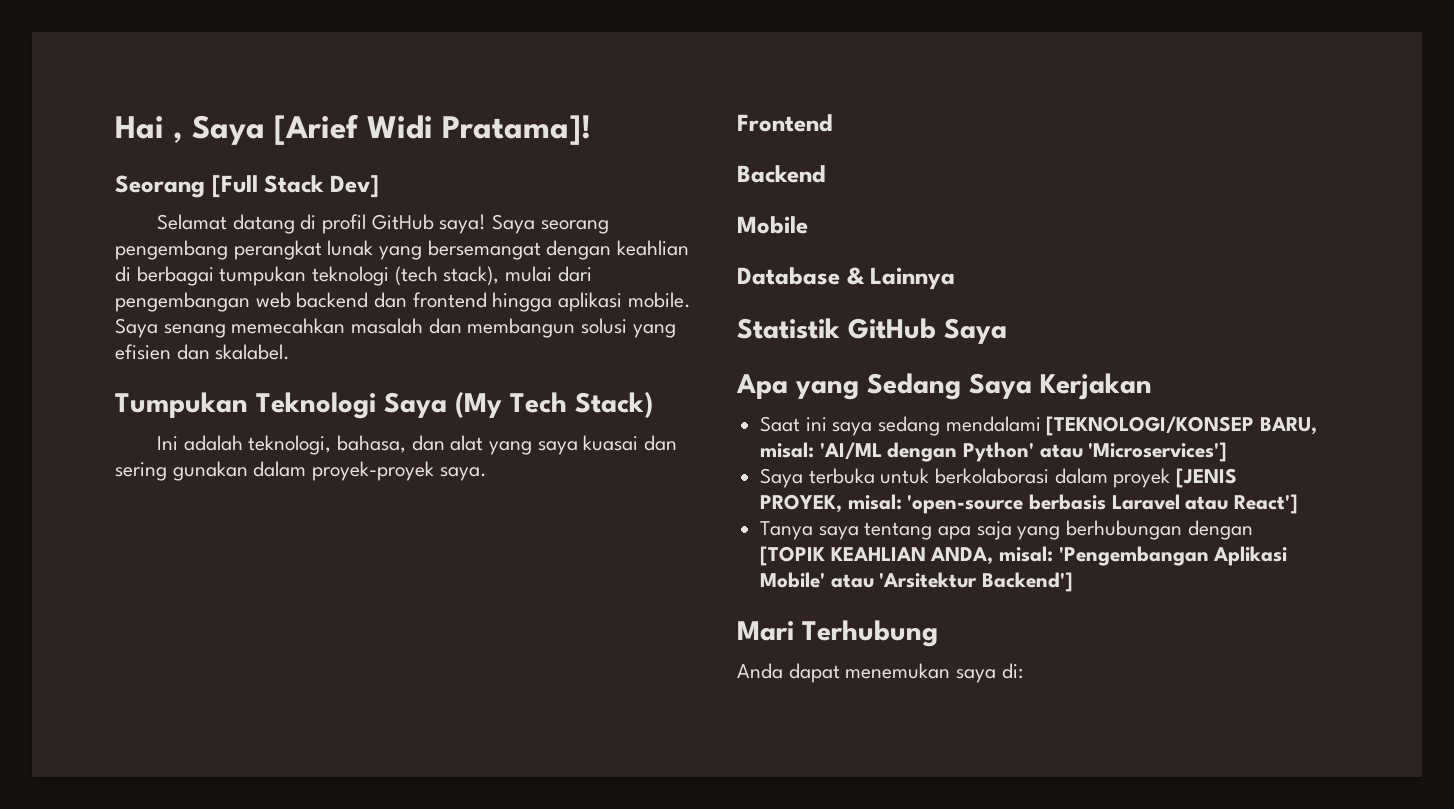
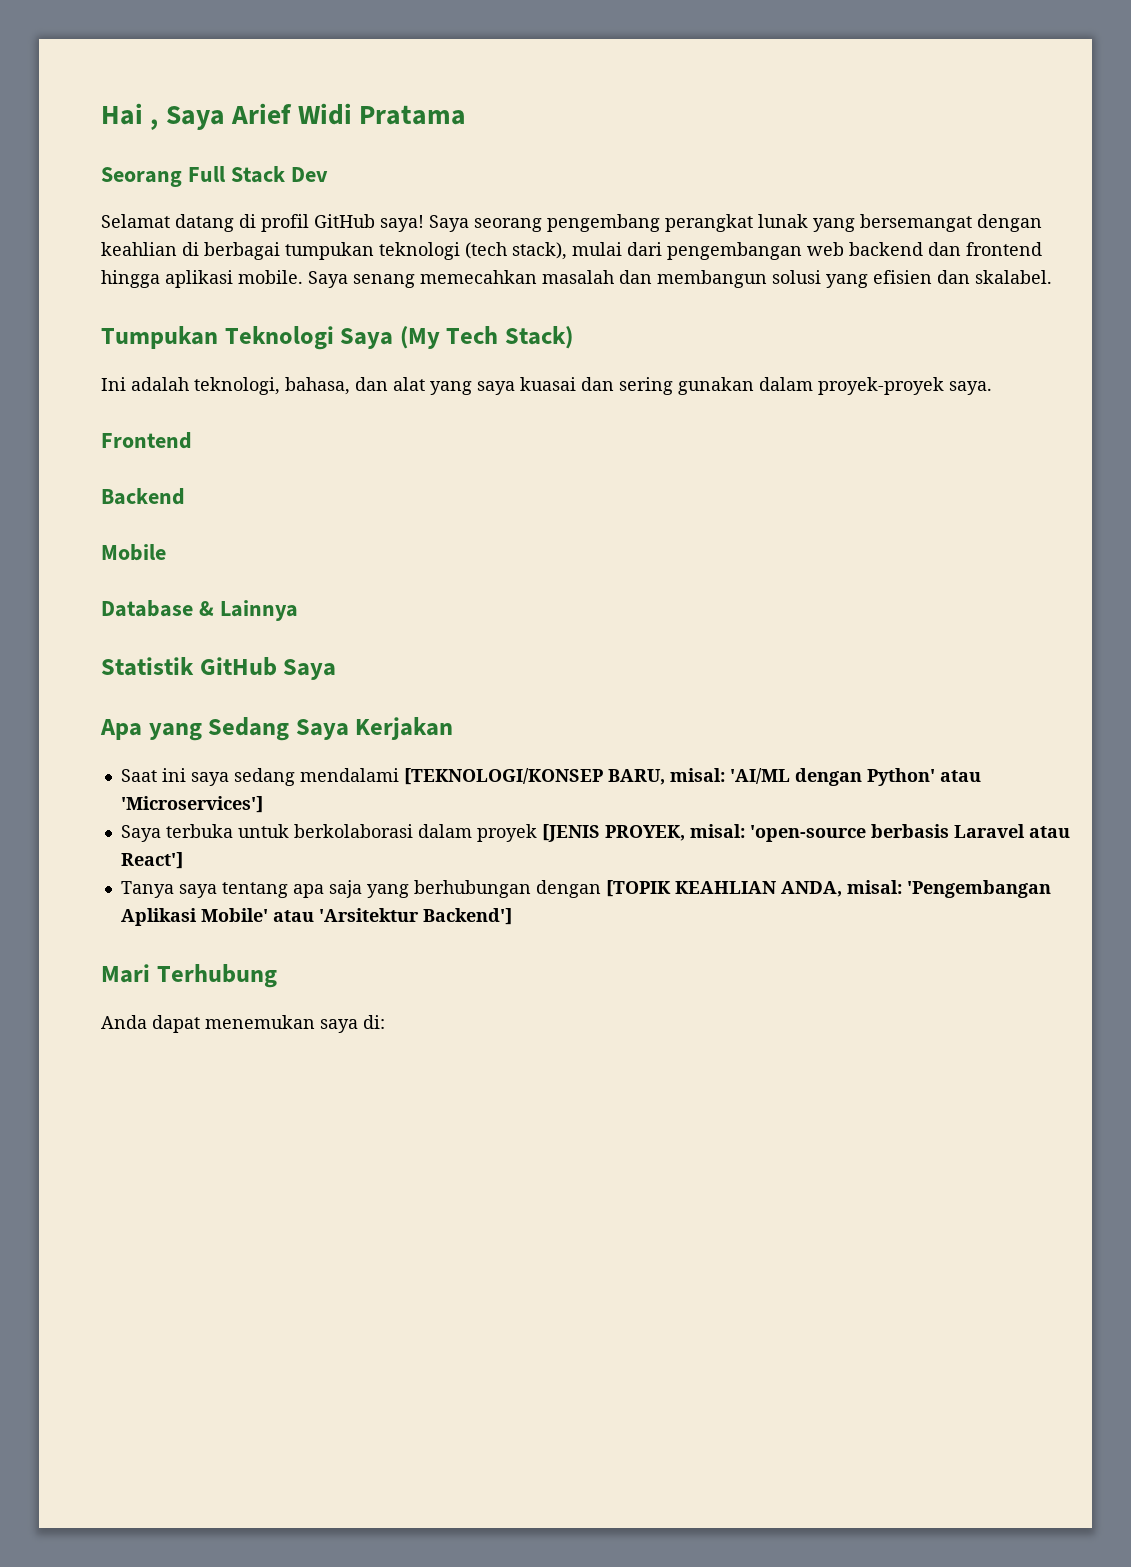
[274,114,591,145] [115,175,379,198] [Arief Widi Pratama]! // Seorang [Full Stack Dev] -> [231,103,467,125] [101,166,328,187] Arief Widi Pratama // Seorang Full Stack Dev

